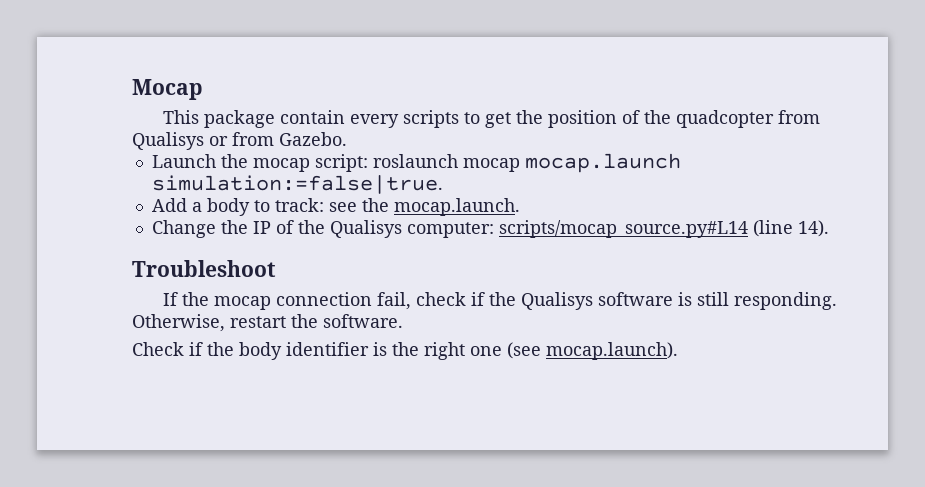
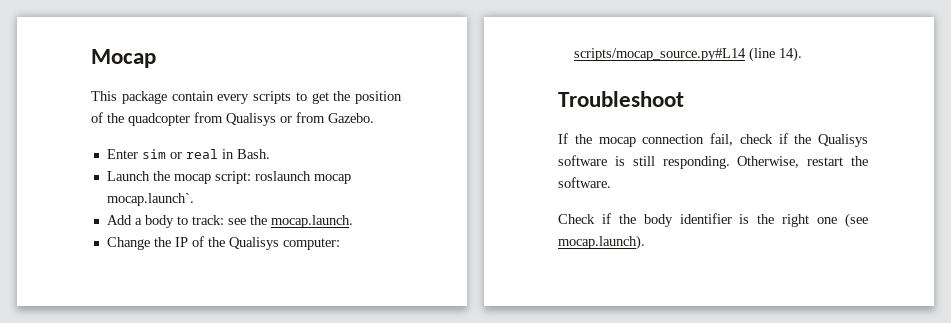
(347, 139) none -> [106,149,270,159] // Enter sim or real in Bash.
[524,153,681,173] [151,175,443,194] mocap.launch simulation:=false|true. -> [106,193,194,206] mocap.launch`.

